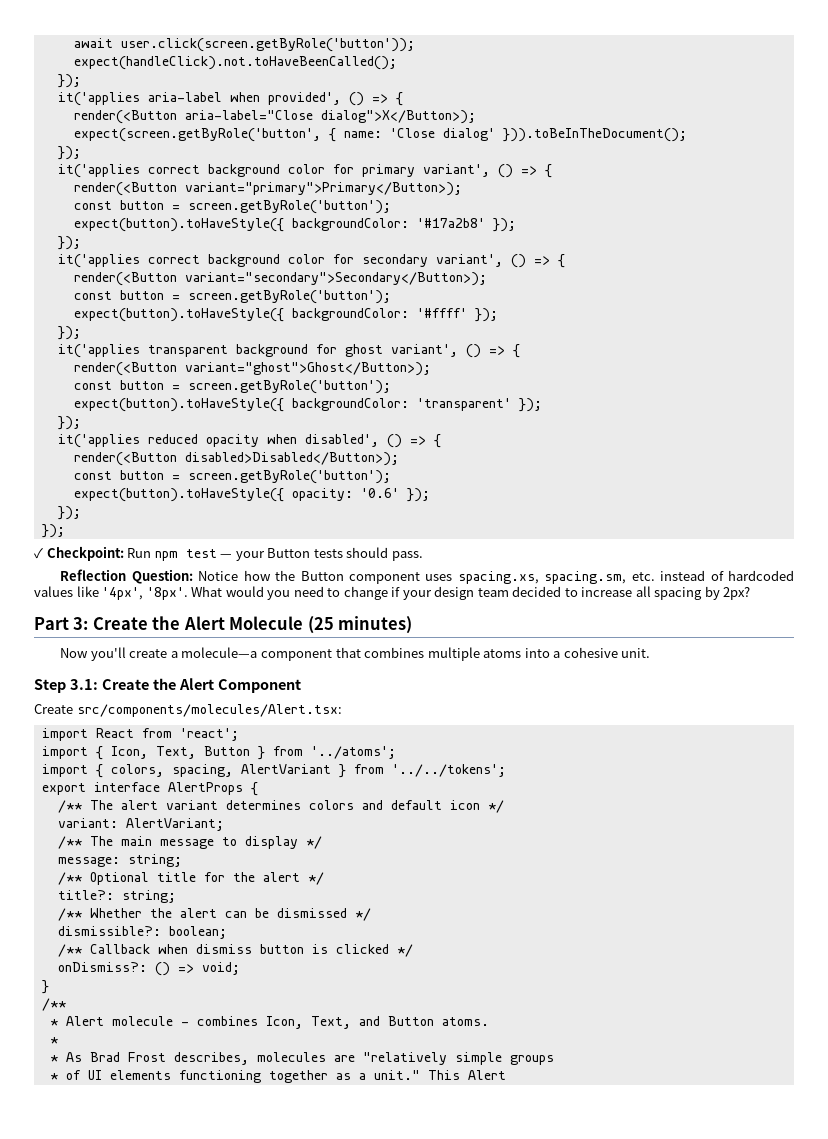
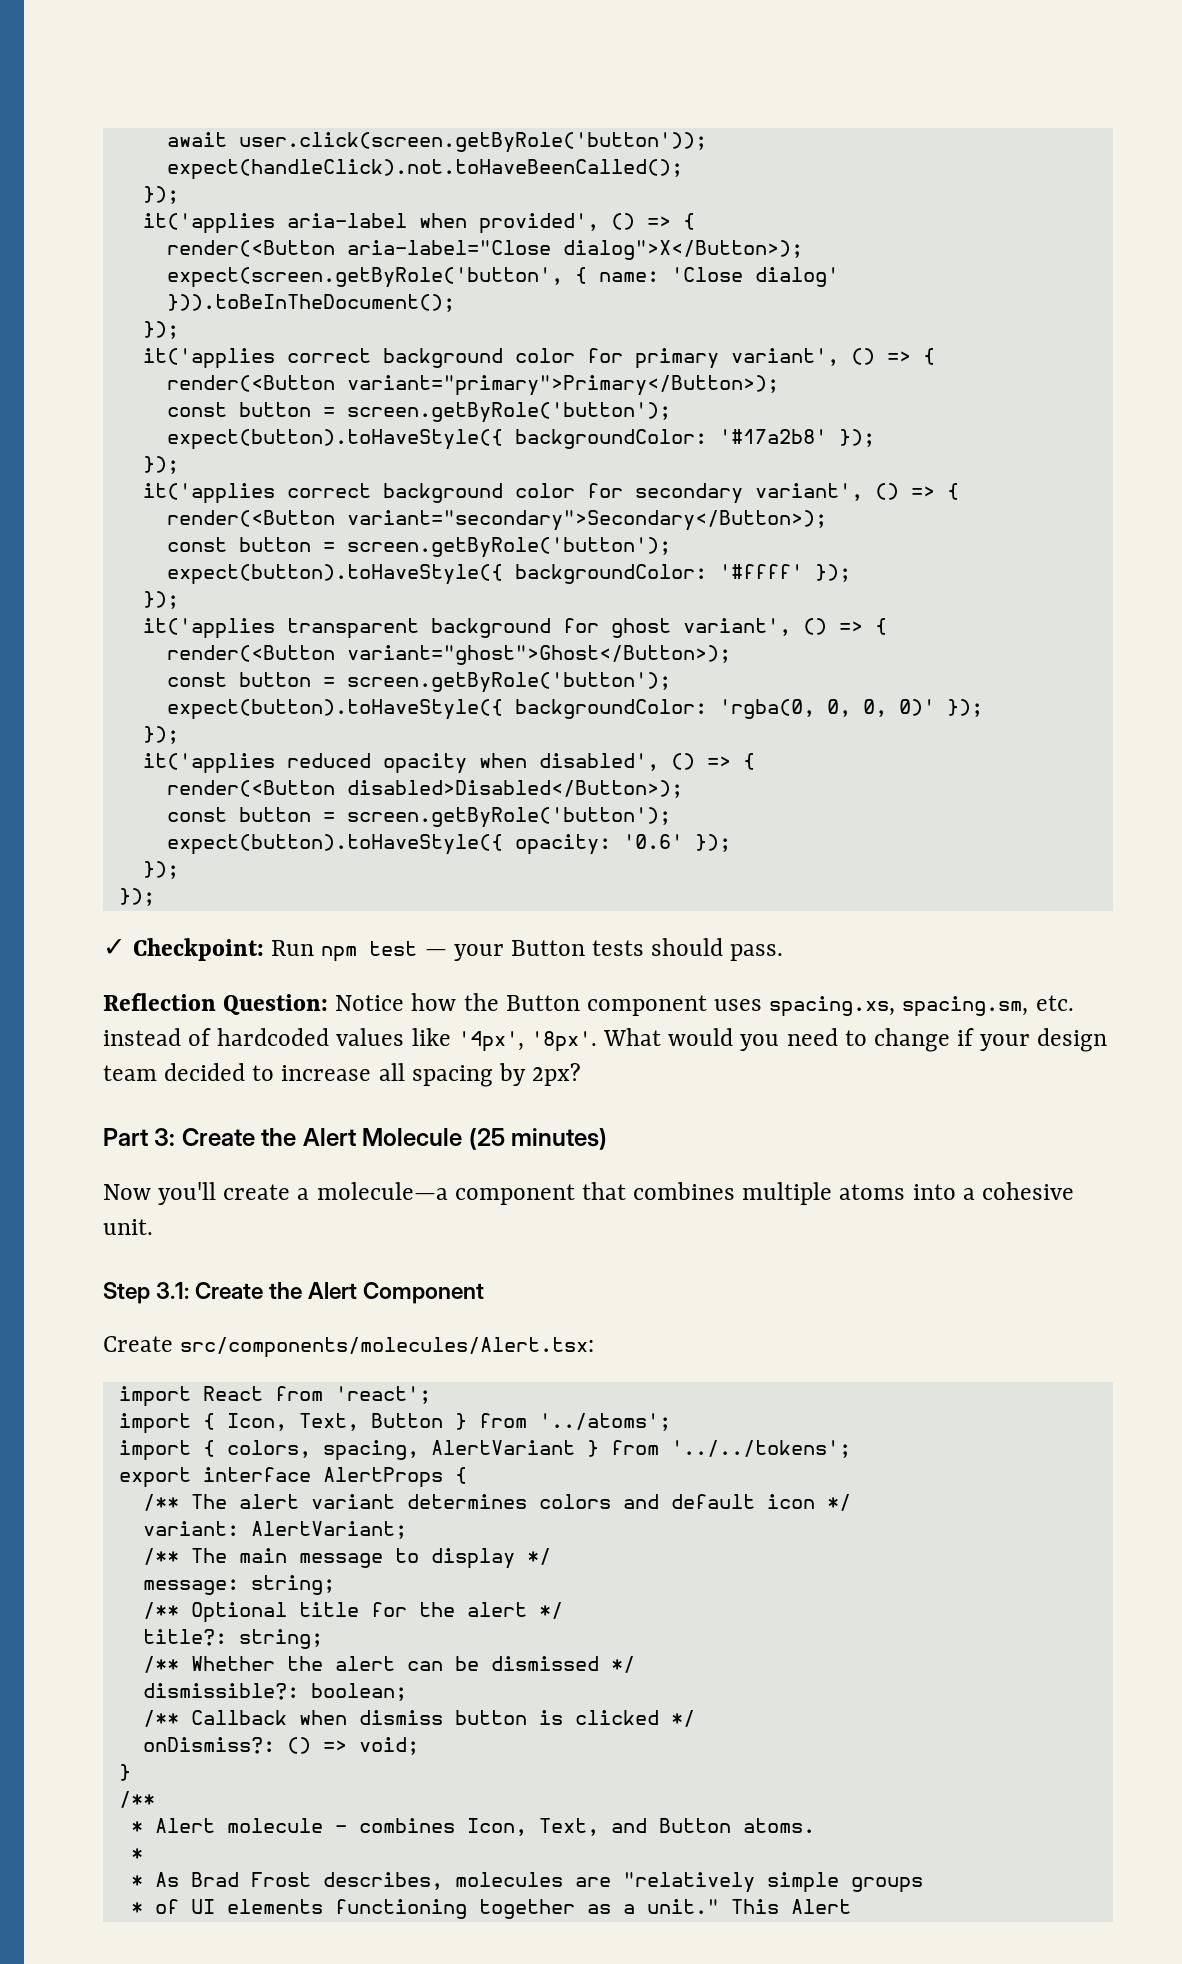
[416,398,511,411] 'transparent' -> [718,699,935,719] 'rgba(0, 0, 0, 0)'

